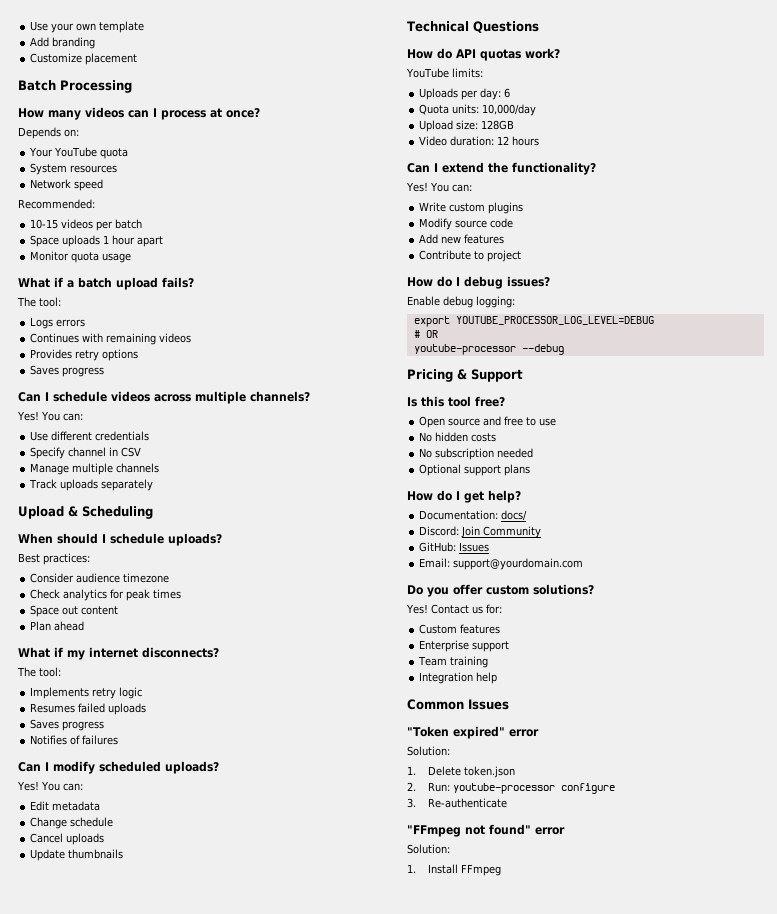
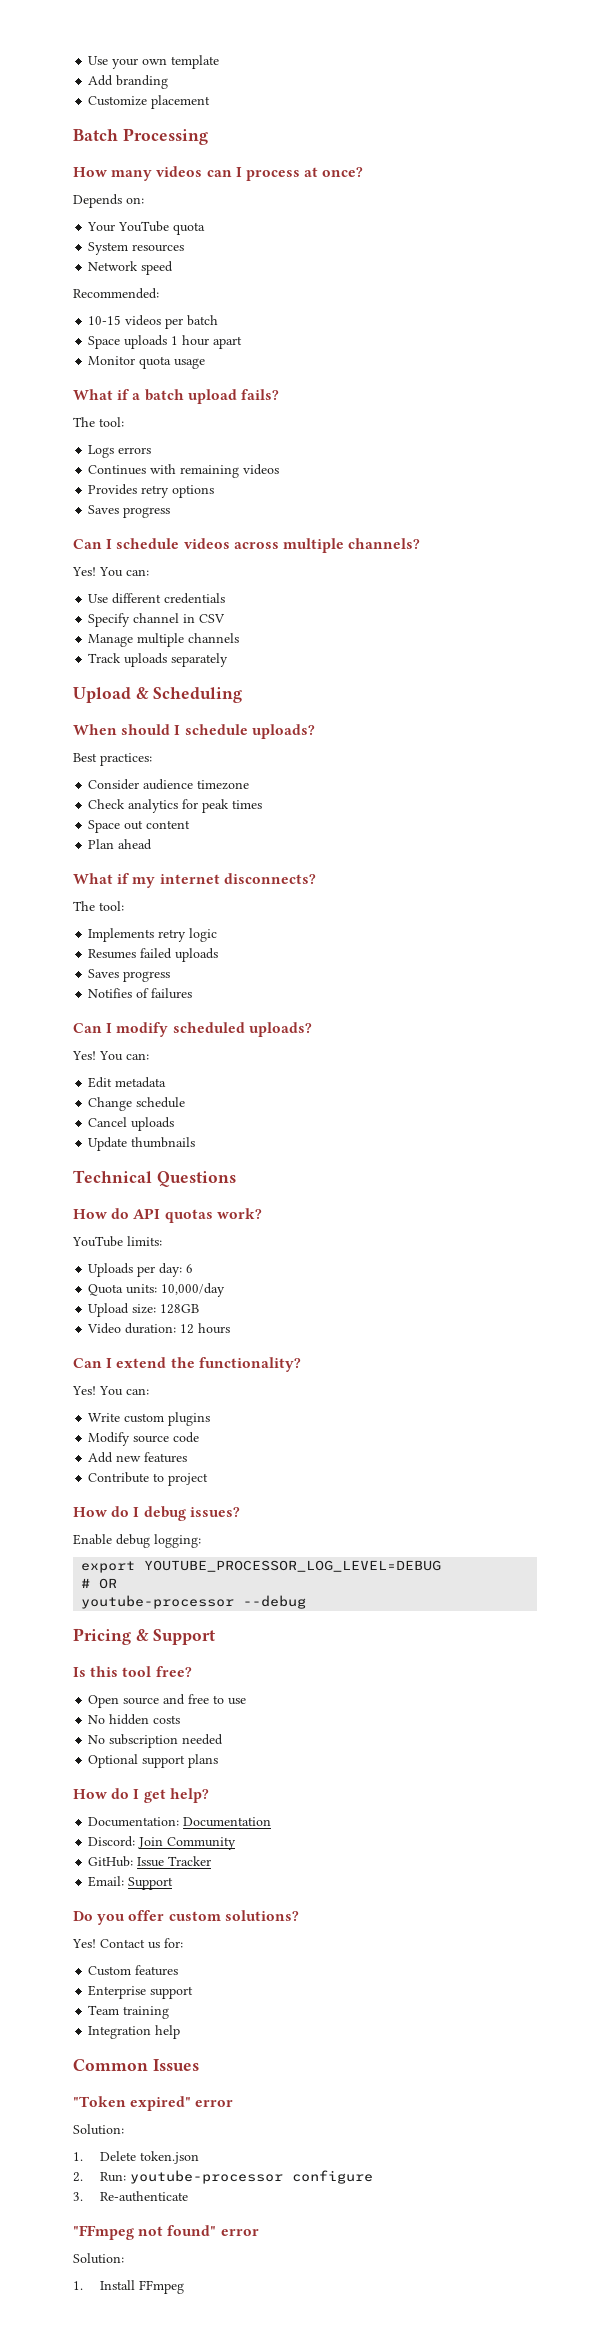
[501,510,528,521] docs/ -> [183,1817,272,1827] Documentation
[459,542,490,552] Issues -> [137,1856,212,1867] Issue Tracker
[453,558,584,570] support@yourdomain.com -> [128,1877,174,1890] Support

